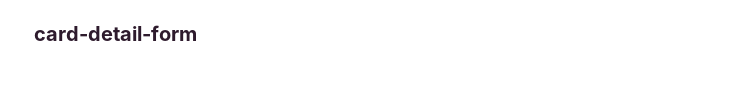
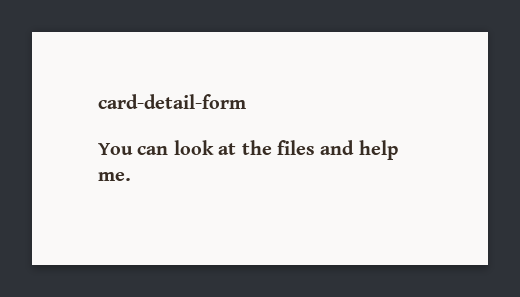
(197, 33) none -> [98,140,398,160] [98,172,131,181] // You can look at the files and help me.

